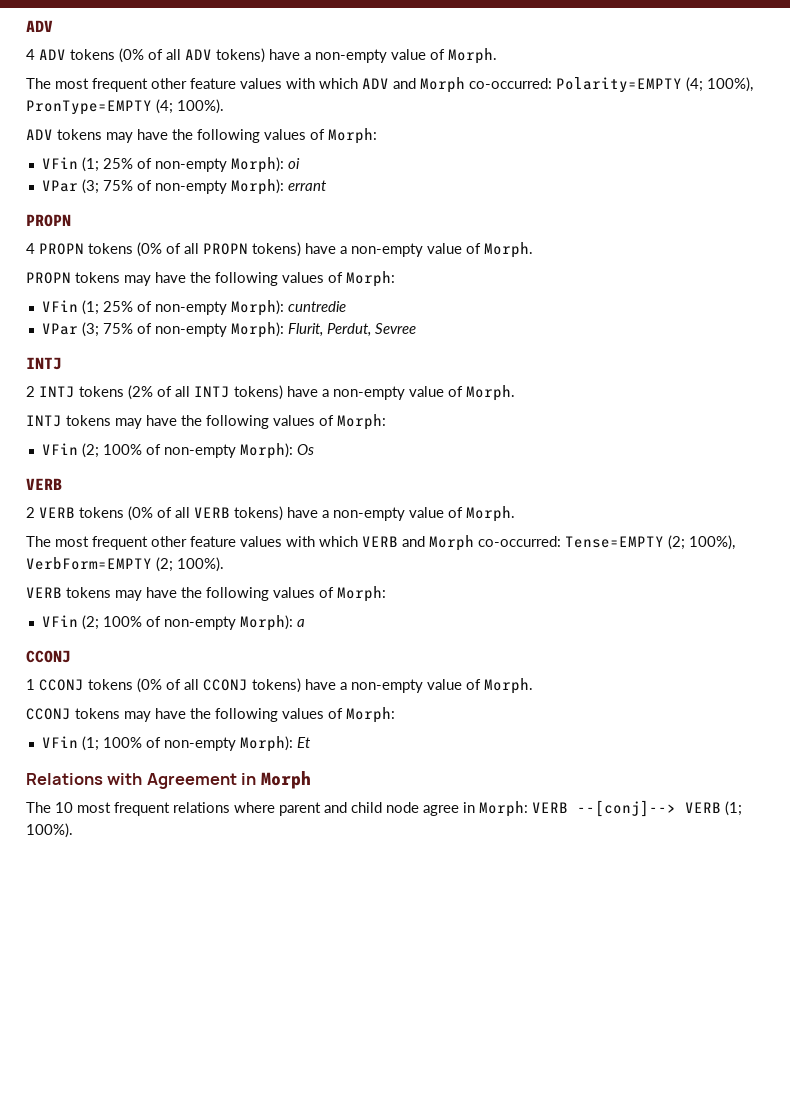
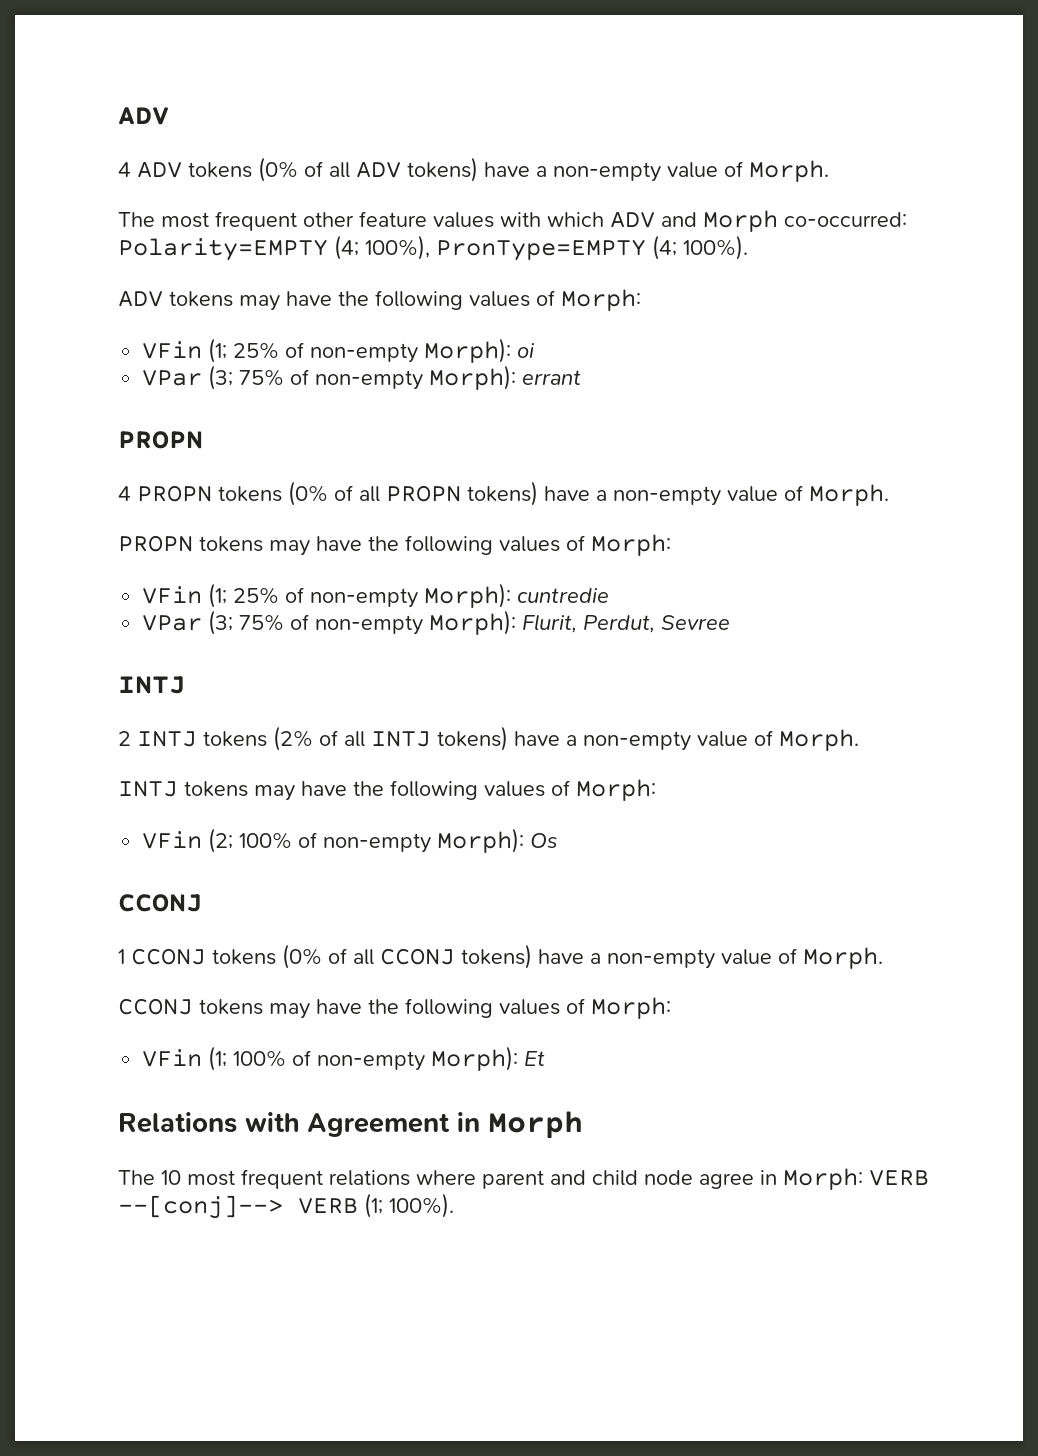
[26,478,62,490] [26,506,515,522] [26,535,735,551] [26,557,224,572] [26,586,386,602] [41,615,305,631] // VERB // 2 VERB tokens (0% of all VERB tokens) have a non-empty value of Morph. // The most frequent other feature values with which VERB and Morph co-occurred: Tense=EMPTY (2; 100%), VerbForm=EMPTY (2; 100%). // VERB tokens may have the following values of Morph: // VFin (2; 100% of non-empty Morph): a -> (559, 840) none

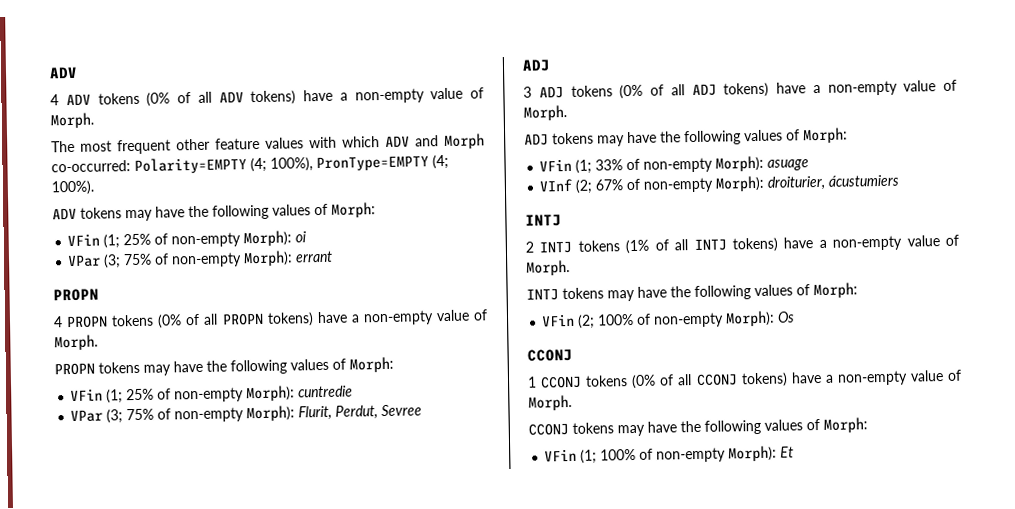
(731, 622) none -> [522,59,551,72] [523,79,957,100] [523,105,567,121] [524,127,848,147] [539,155,810,174] [539,174,900,194] // ADJ // 3 ADJ tokens (0% of all ADJ tokens) have a non-empty value of Morph. // ADJ tokens may have the following values of Morph: // VFin (1; 33% of non-empty Morph): asuage // VInf (2; 67% of non-empty Morph): droiturier, ácustumiers
[273,726,313,751] (2% -> [625,239,651,255] (1%
[118,1111,583,1139] [118,1168,929,1190] [118,1193,454,1219] // Relations with Agreement in Morph // The 10 most frequent relations where parent and child node agree in Morph: VERB --[conj]--> VERB (1; 100%). -> (795, 452) none

